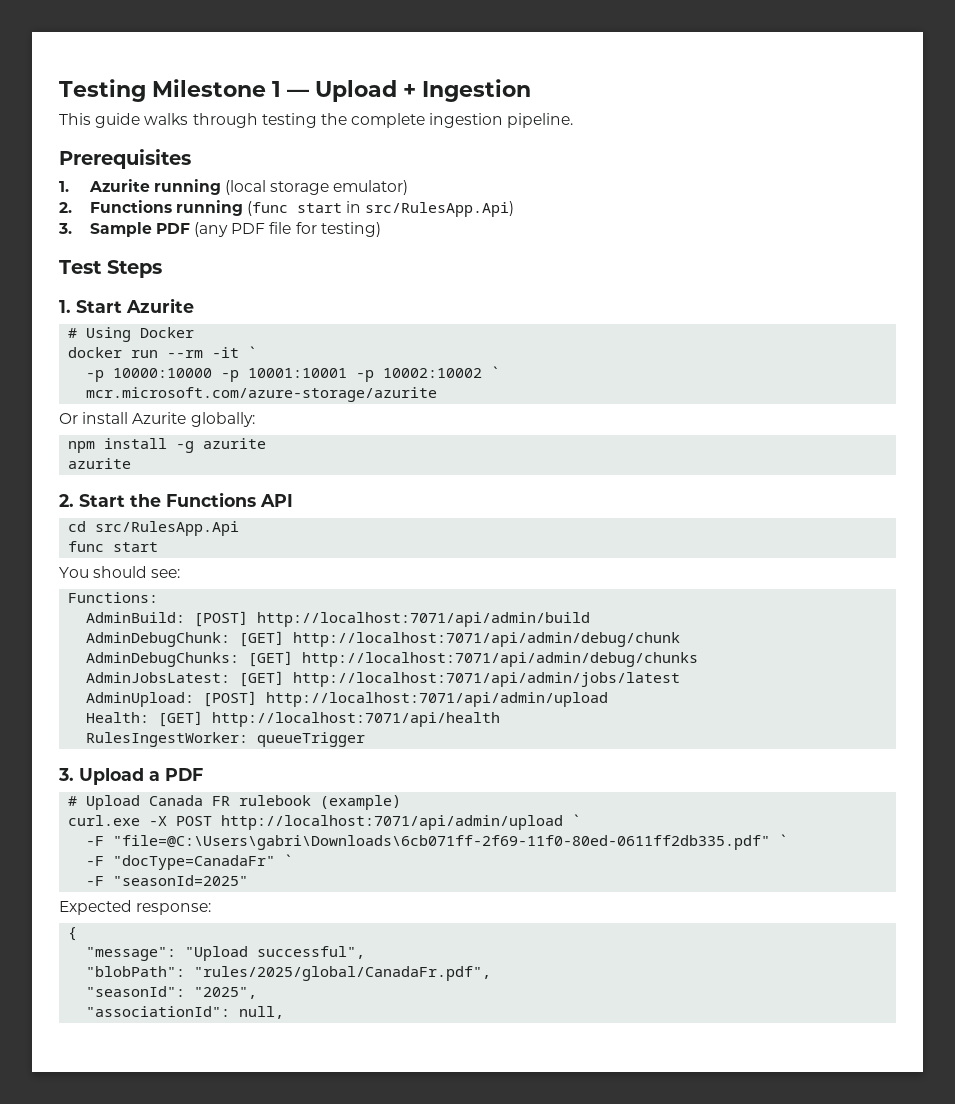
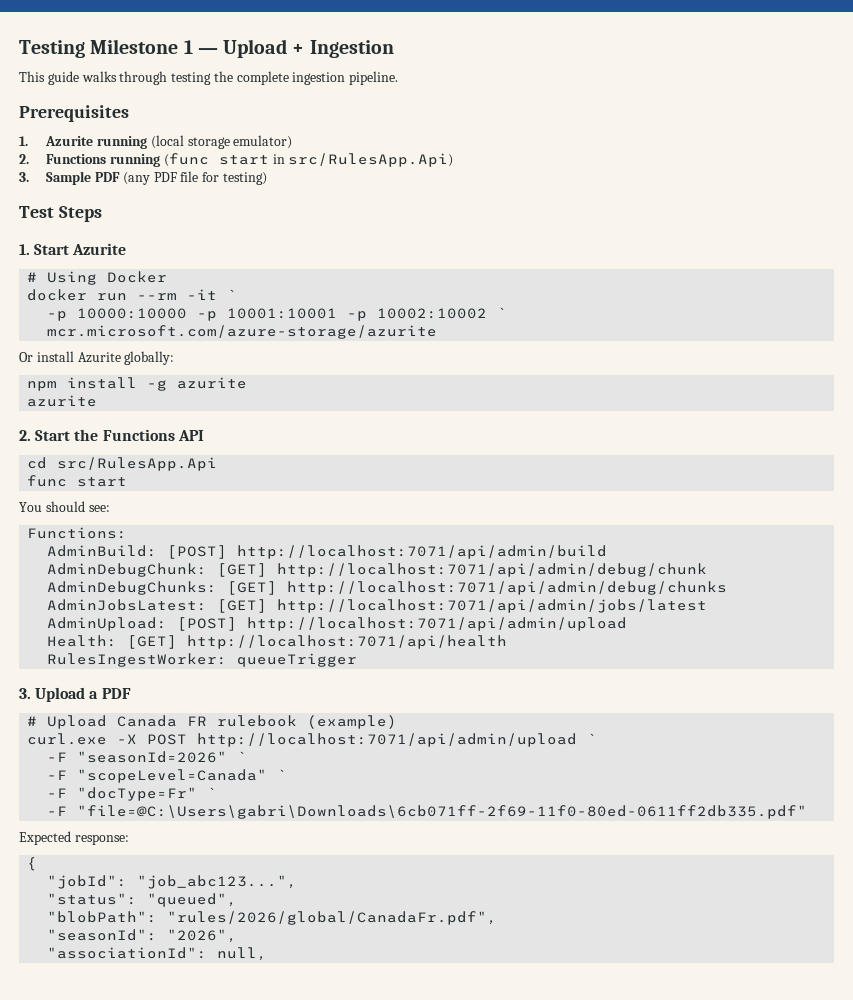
[113,834,789,850] [86,854,294,870] [86,875,249,886] "file=@C:\Users\gabri\Downloads\6cb071ff-2f69-11f0-80ed-0611ff2db335.pdf" ` // -F "docType=CanadaFr" ` // -F "seasonId=2025" -> [77,751,248,763] [47,769,288,783] [47,787,218,801] [47,805,808,819] "seasonId=2026" ` // -F "scopeLevel=Canada" ` // -F "docType=Fr" ` // -F "file=@C:\Users\gabri\Downloads\6cb071ff-2f69-11f0-80ed-0611ff2db335.pdf"
[86,946,366,961] "message": "Upload successful", -> [47,875,298,889] [47,893,238,907] "jobId": "job_abc123...", // "status": "queued",
[194,966,492,981] "rules/2025/global/CanadaFr.pdf", -> [167,911,498,925] "rules/2026/global/CanadaFr.pdf",
[194,987,258,999] "2025", -> [167,929,238,943] "2026",

